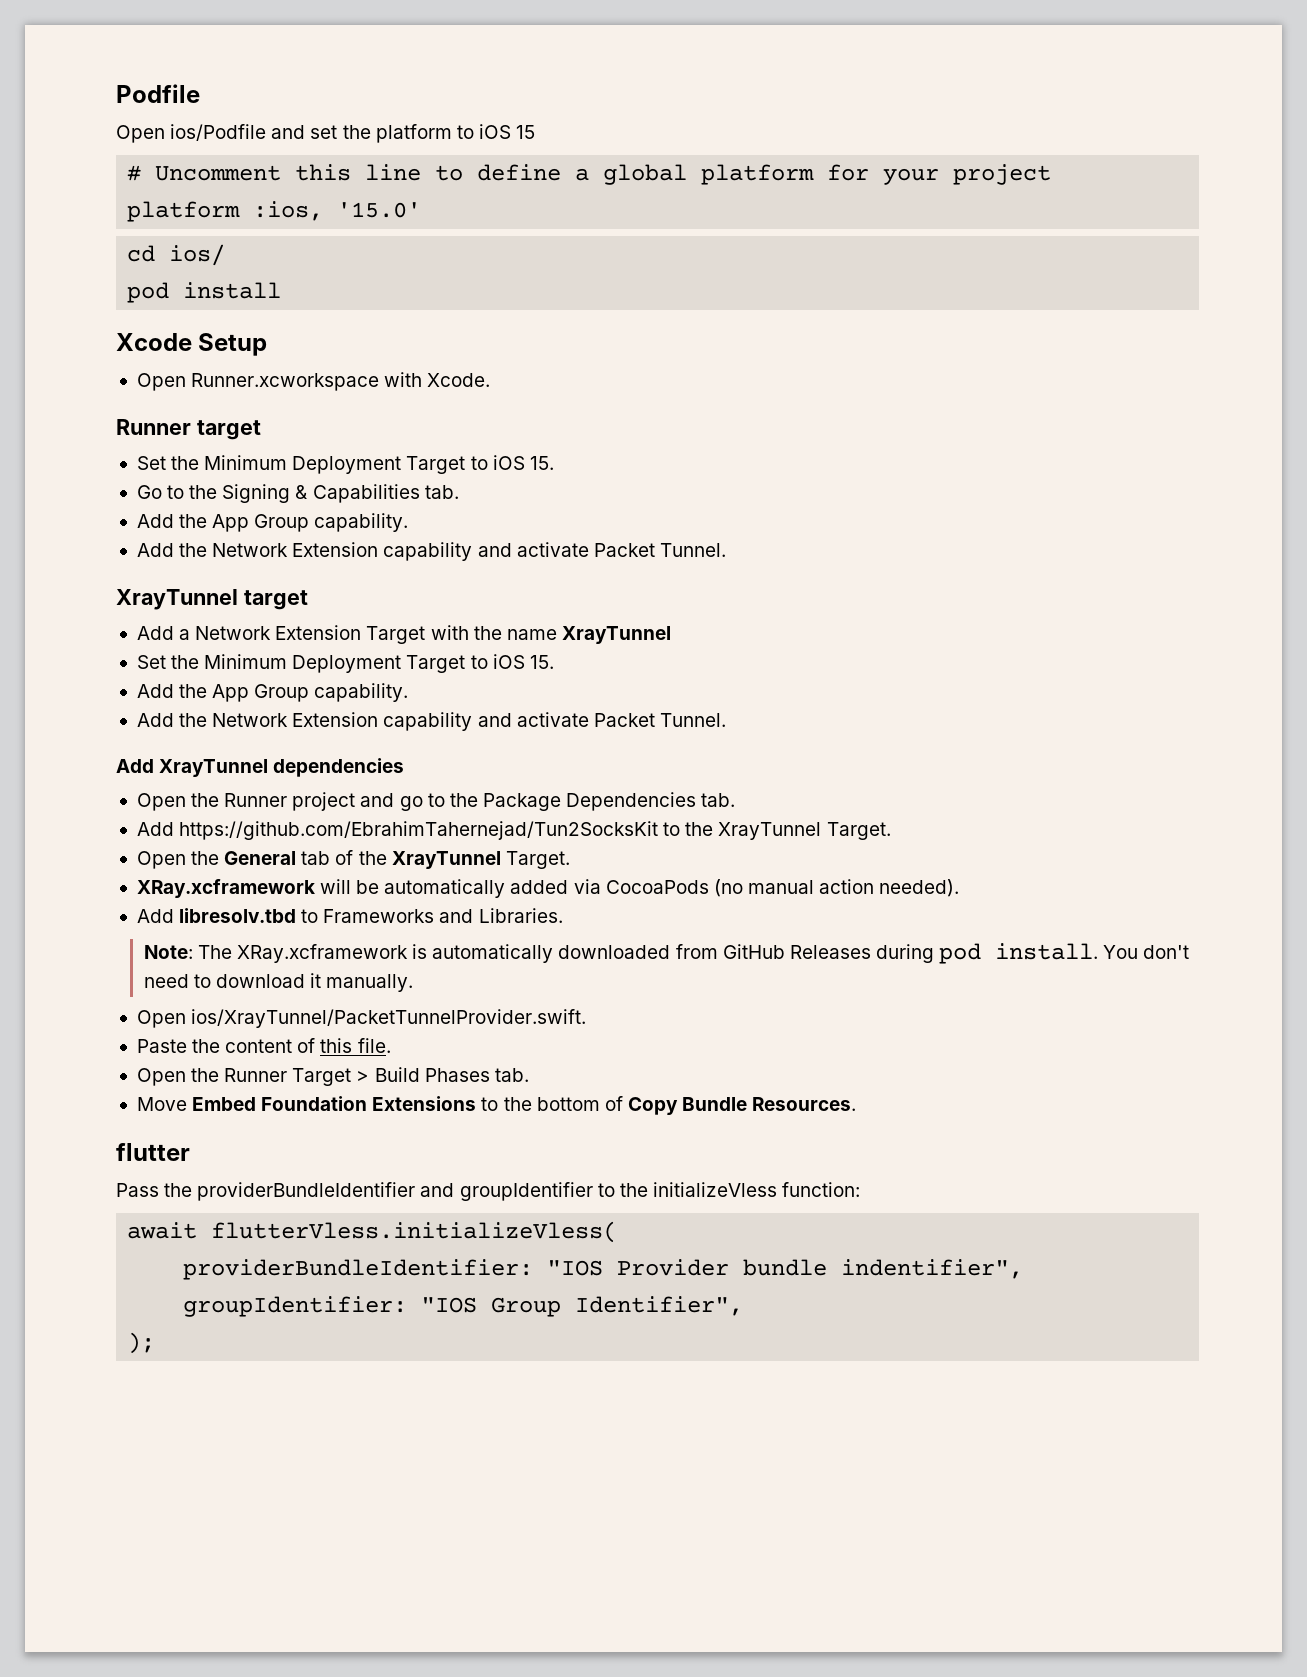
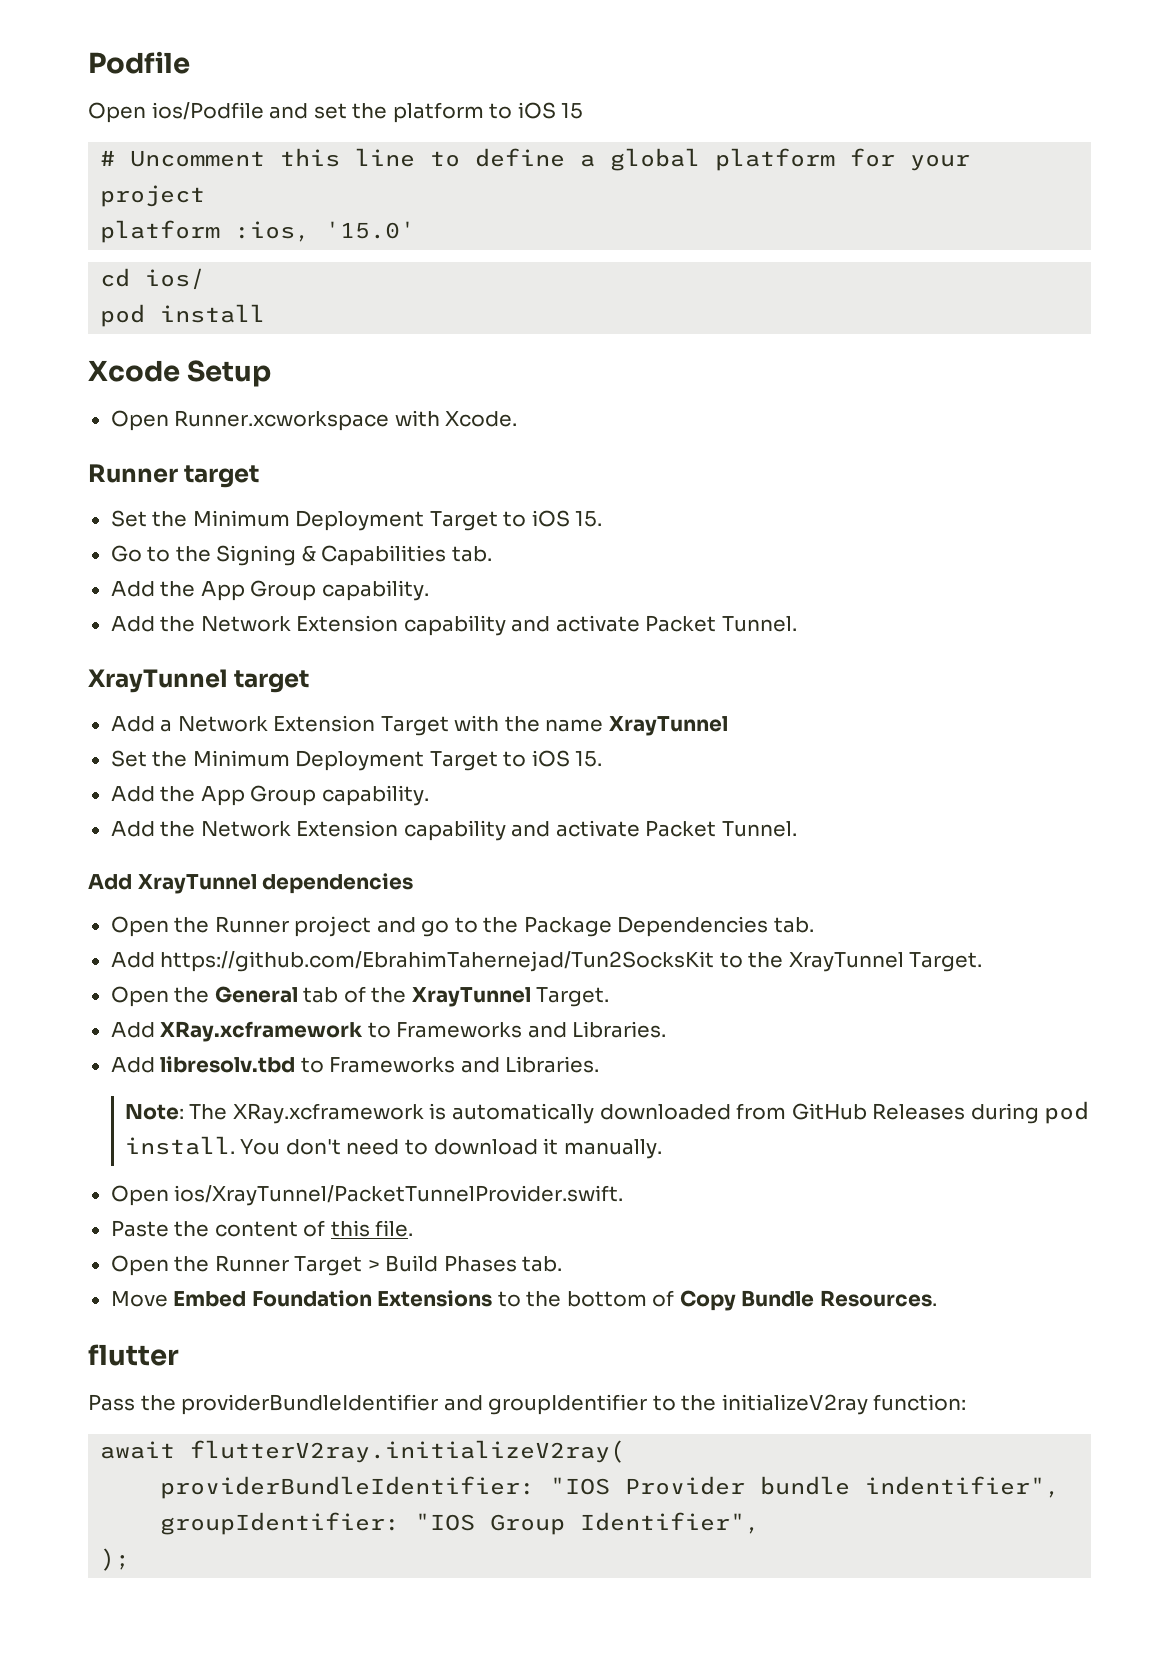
[136,879,960,898] XRay.xcframework will be automatically added via CocoaPods (no manual action needed). -> [110,1021,667,1042] Add XRay.xcframework to Frameworks and Libraries.
[652,1182,777,1197] initializeVless -> [721,1394,868,1415] initializeV2ray
[211,1221,618,1243] flutterVless.initializeVless( -> [190,1440,626,1463] flutterV2ray.initializeV2ray(

